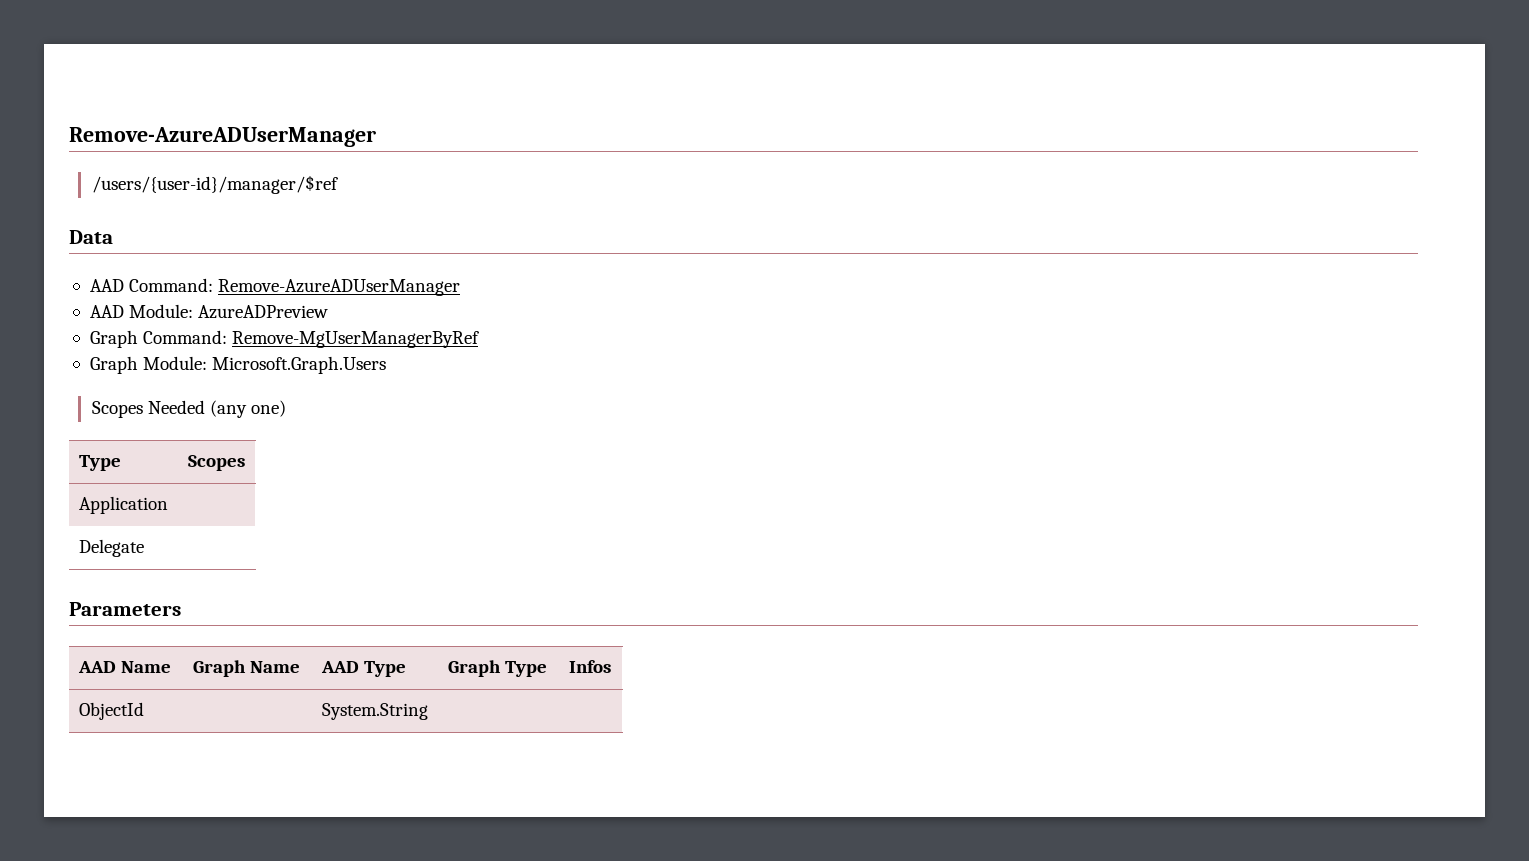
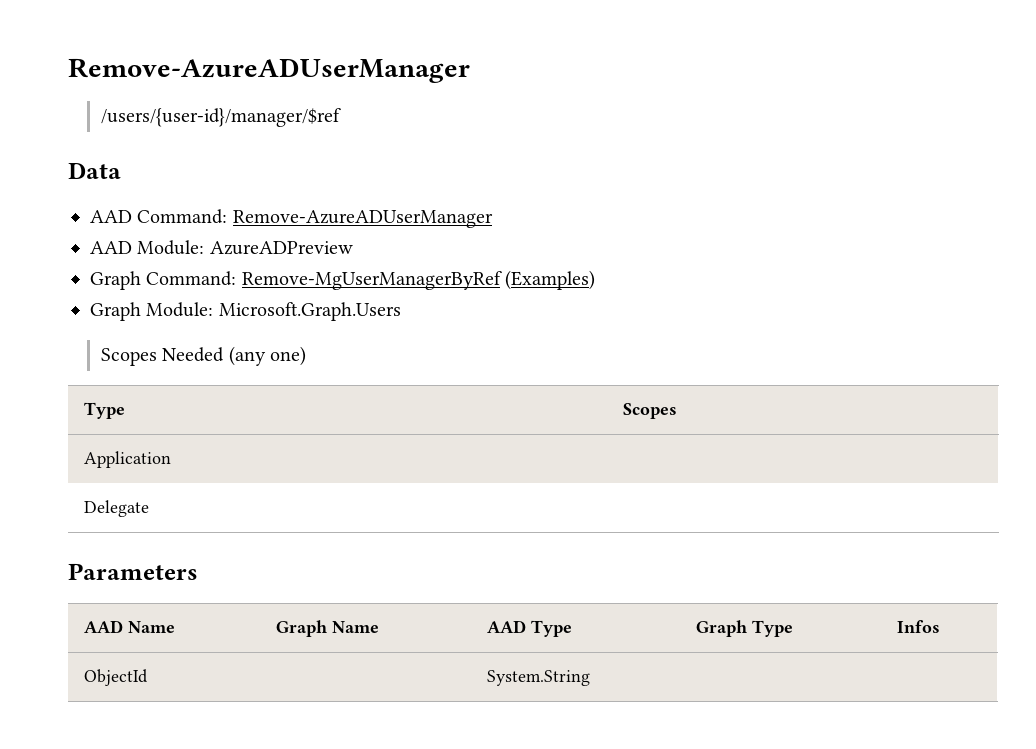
(480, 339) none -> [505,270,596,290] (Examples)

